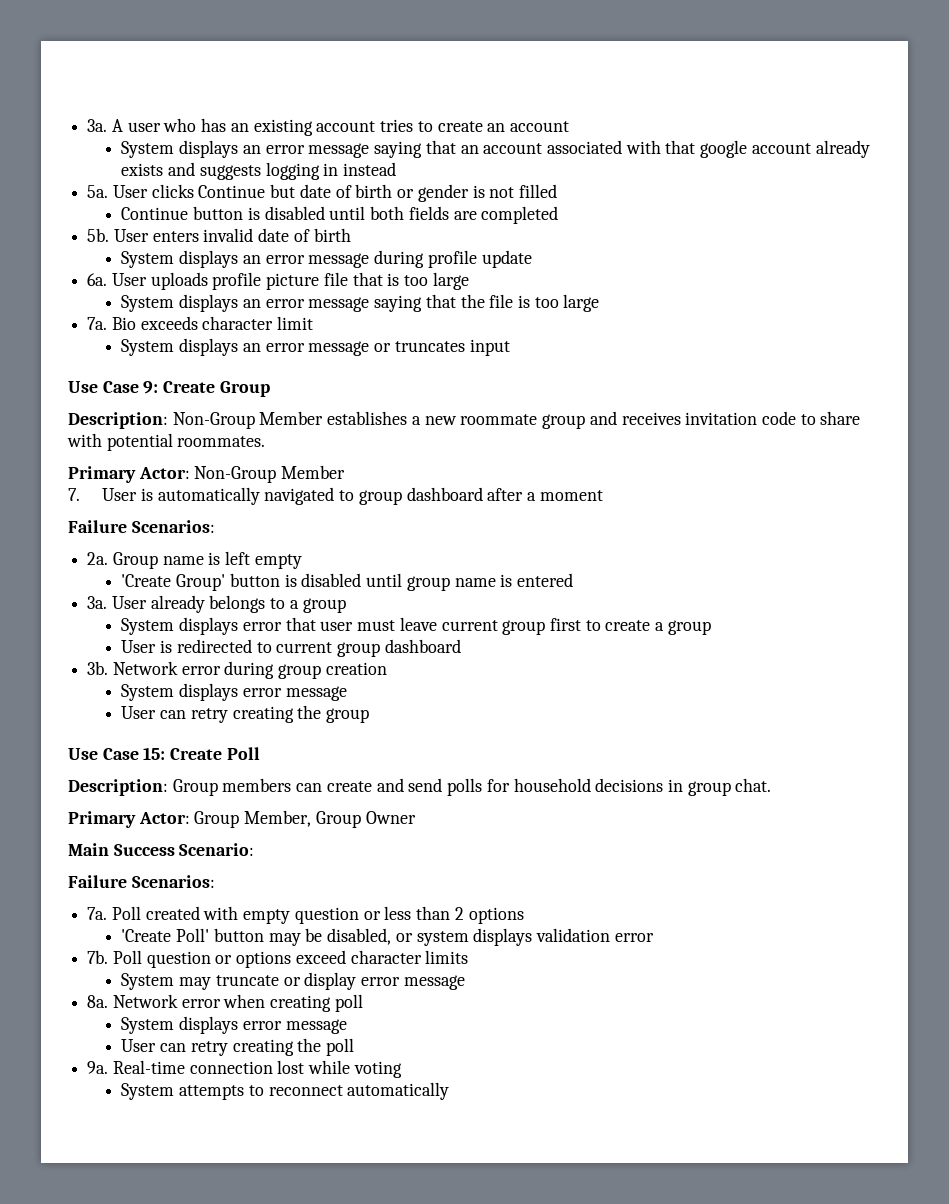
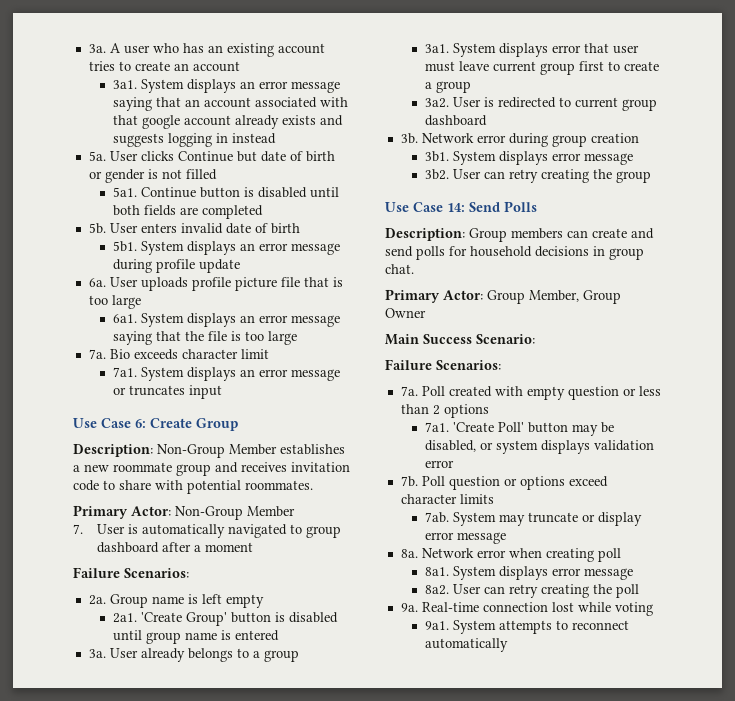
(569, 126) none -> [112,80,137,89] 3a1.
(557, 191) none -> [112,187,137,197] 5a1.
(351, 235) none -> [112,241,137,252] 5b1.
(469, 281) none -> [112,314,137,323] 6a1.
(314, 323) none -> [112,367,137,377] 7a1.
[143,381,159,394] 9: -> [135,419,146,428] 6:
(302, 561) none -> [112,613,137,623] 2a1.
(346, 605) none -> [424,44,449,53] 3a1.
(711, 627) none -> [424,98,449,108] 3a2.
[121,683,347,701] System displays error message // -> [424,151,633,165] [424,169,449,180] 3b1. System displays error message // 3b2.
[143,747,260,760] 15: Create Poll -> [447,201,537,212] 14: Send Polls
(524, 915) none -> [424,422,449,432] 7a1.
(469, 957) none -> [424,512,449,523] 7ab.
[121,1016,347,1034] System displays error message // -> [424,566,633,580] [424,585,449,595] 8a1. System displays error message // 8a2.
(402, 1069) none -> [424,621,449,630] 9a1.

